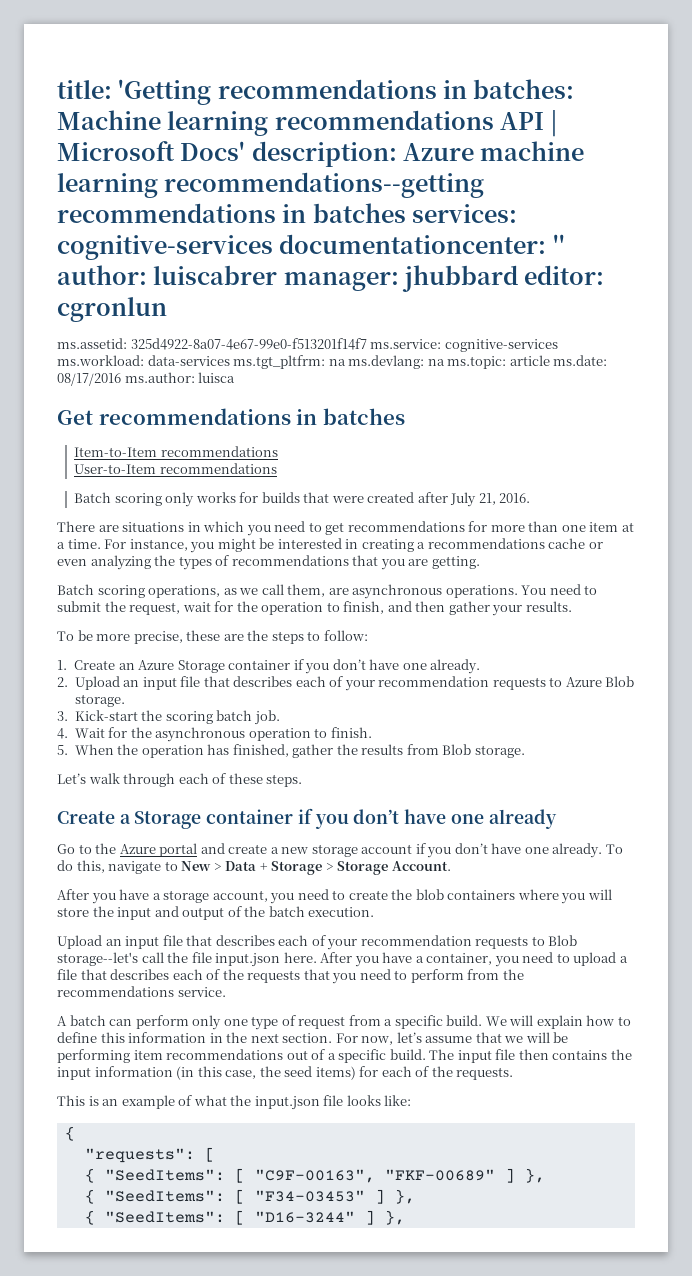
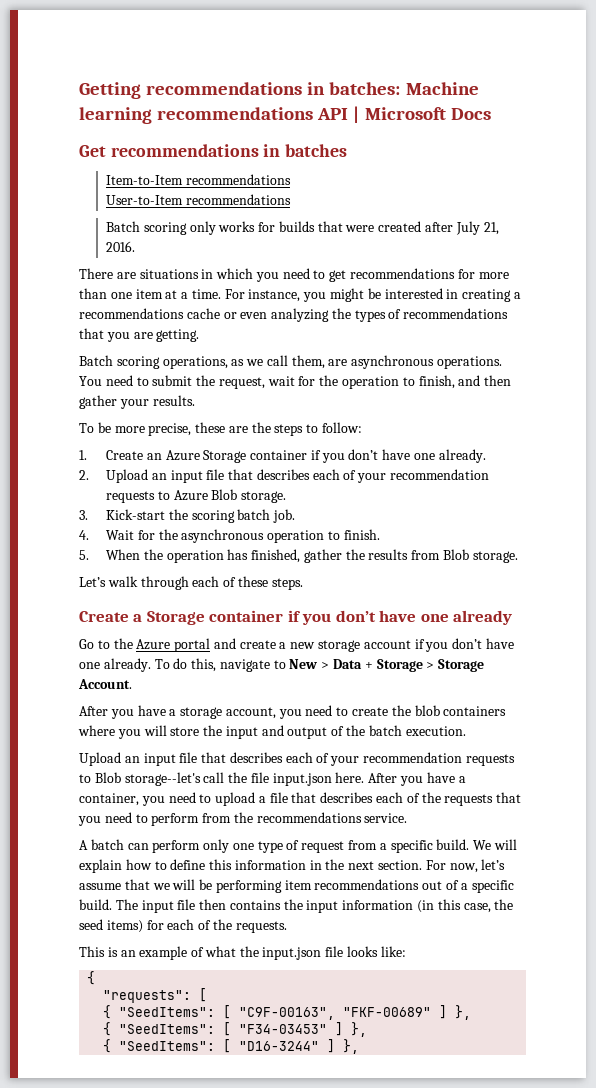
[57,79,212,105] title: 'Getting -> [79,82,141,99] Getting
[180,141,585,167] [57,172,485,198] [57,203,518,223] [57,234,565,260] [57,265,605,292] [57,297,167,322] [57,338,558,352] [57,355,608,369] [57,372,236,386] Docs' description: Azure machine learning recommendations--getting recommendations in batches services: cognitive-services documentationcenter: '' author: luiscabrer manager: jhubbard editor: cgronlun // ms.assetid: 325d4922-8a07-4e67-99e0-f513201f14f7 ms.service: cognitive-services ms.workload: data-services ms.tgt_pltfrm: na ms.devlang: na ms.topic: article ms.date: 08/17/2016 ms.author: luisca -> [450,108,491,120] Docs

